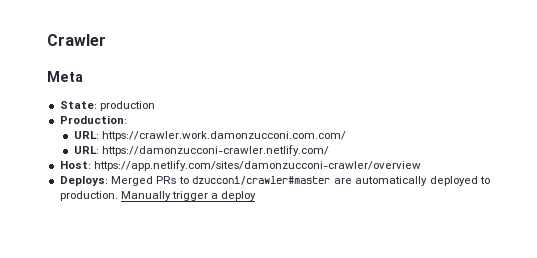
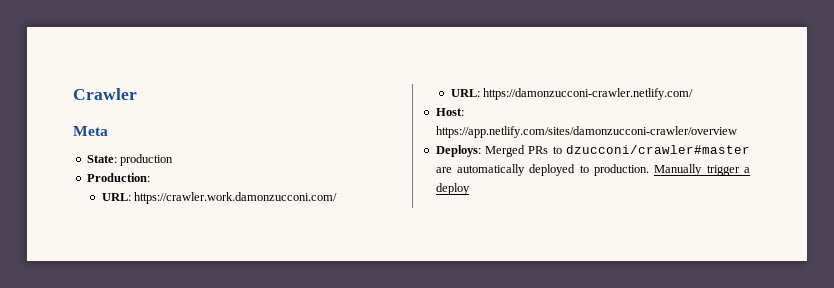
[101,131,346,141] https://crawler.work.damonzucconi.com.com/ -> [133,192,337,204] https://crawler.work.damonzucconi.com/

